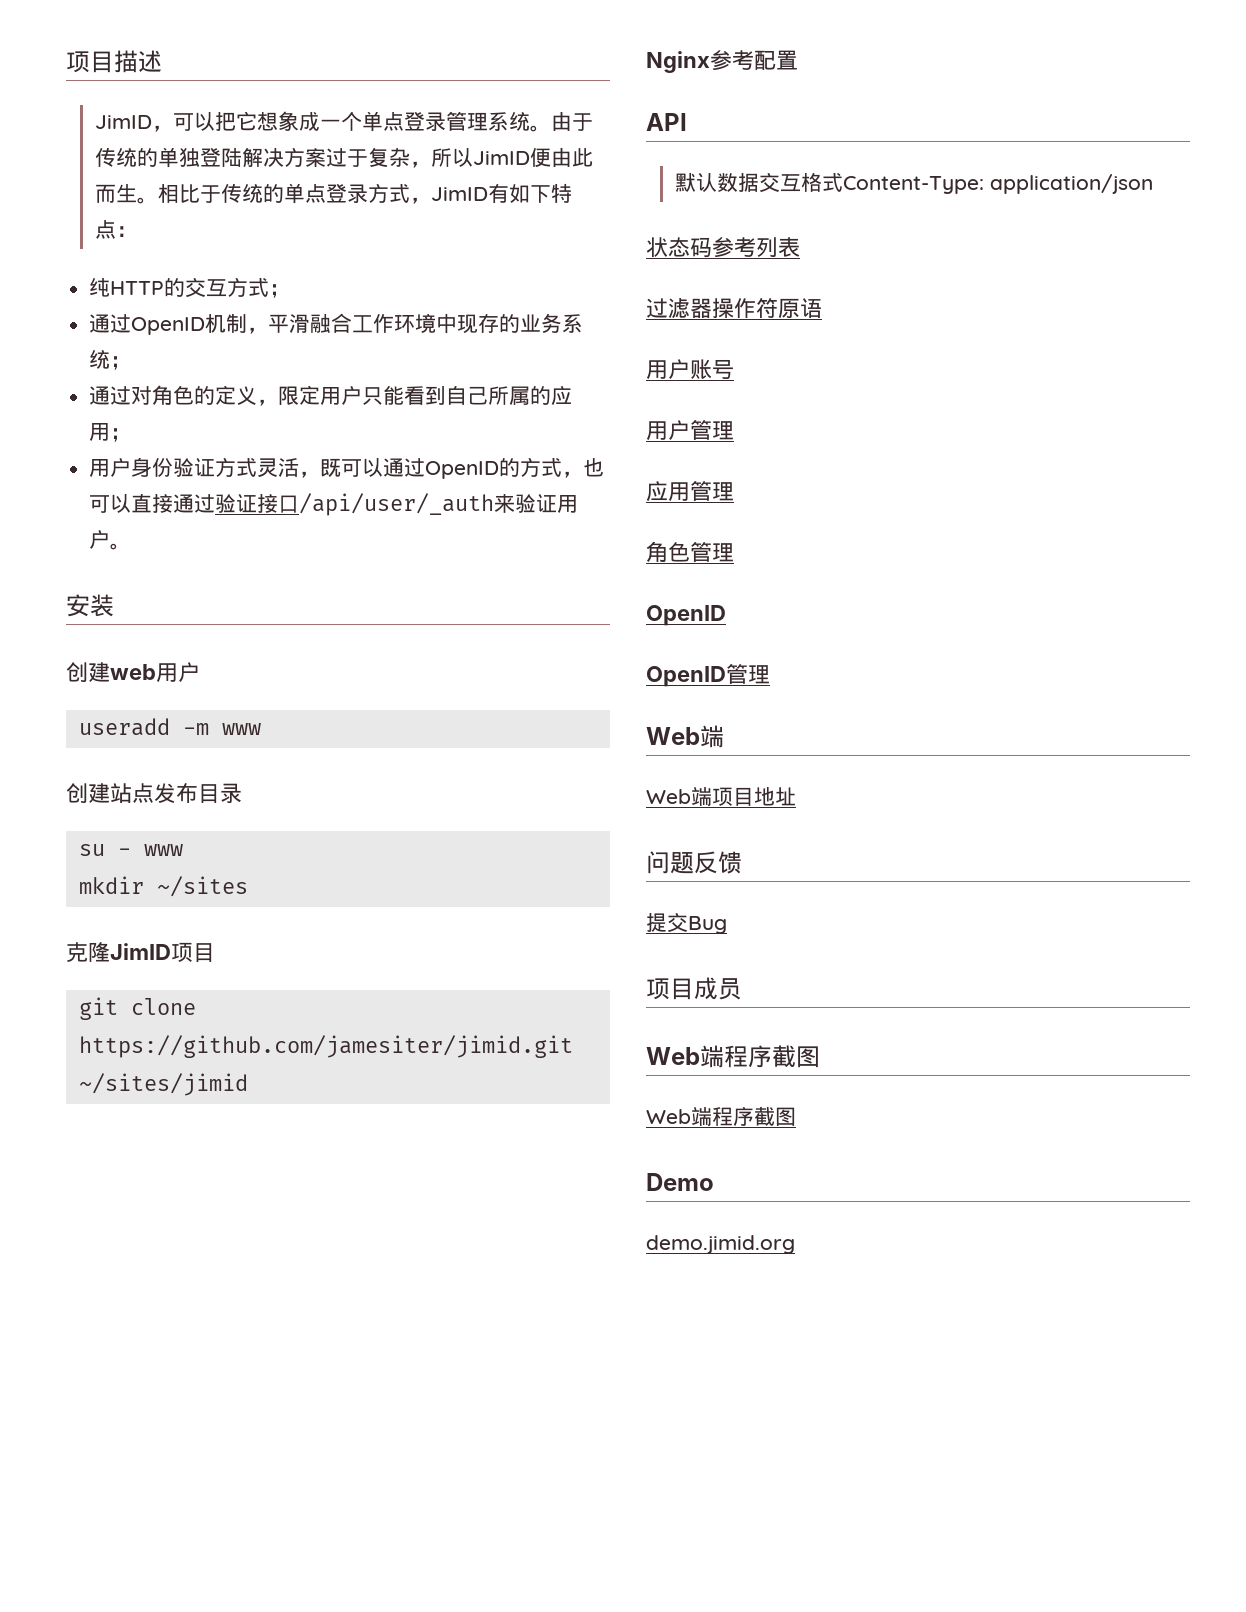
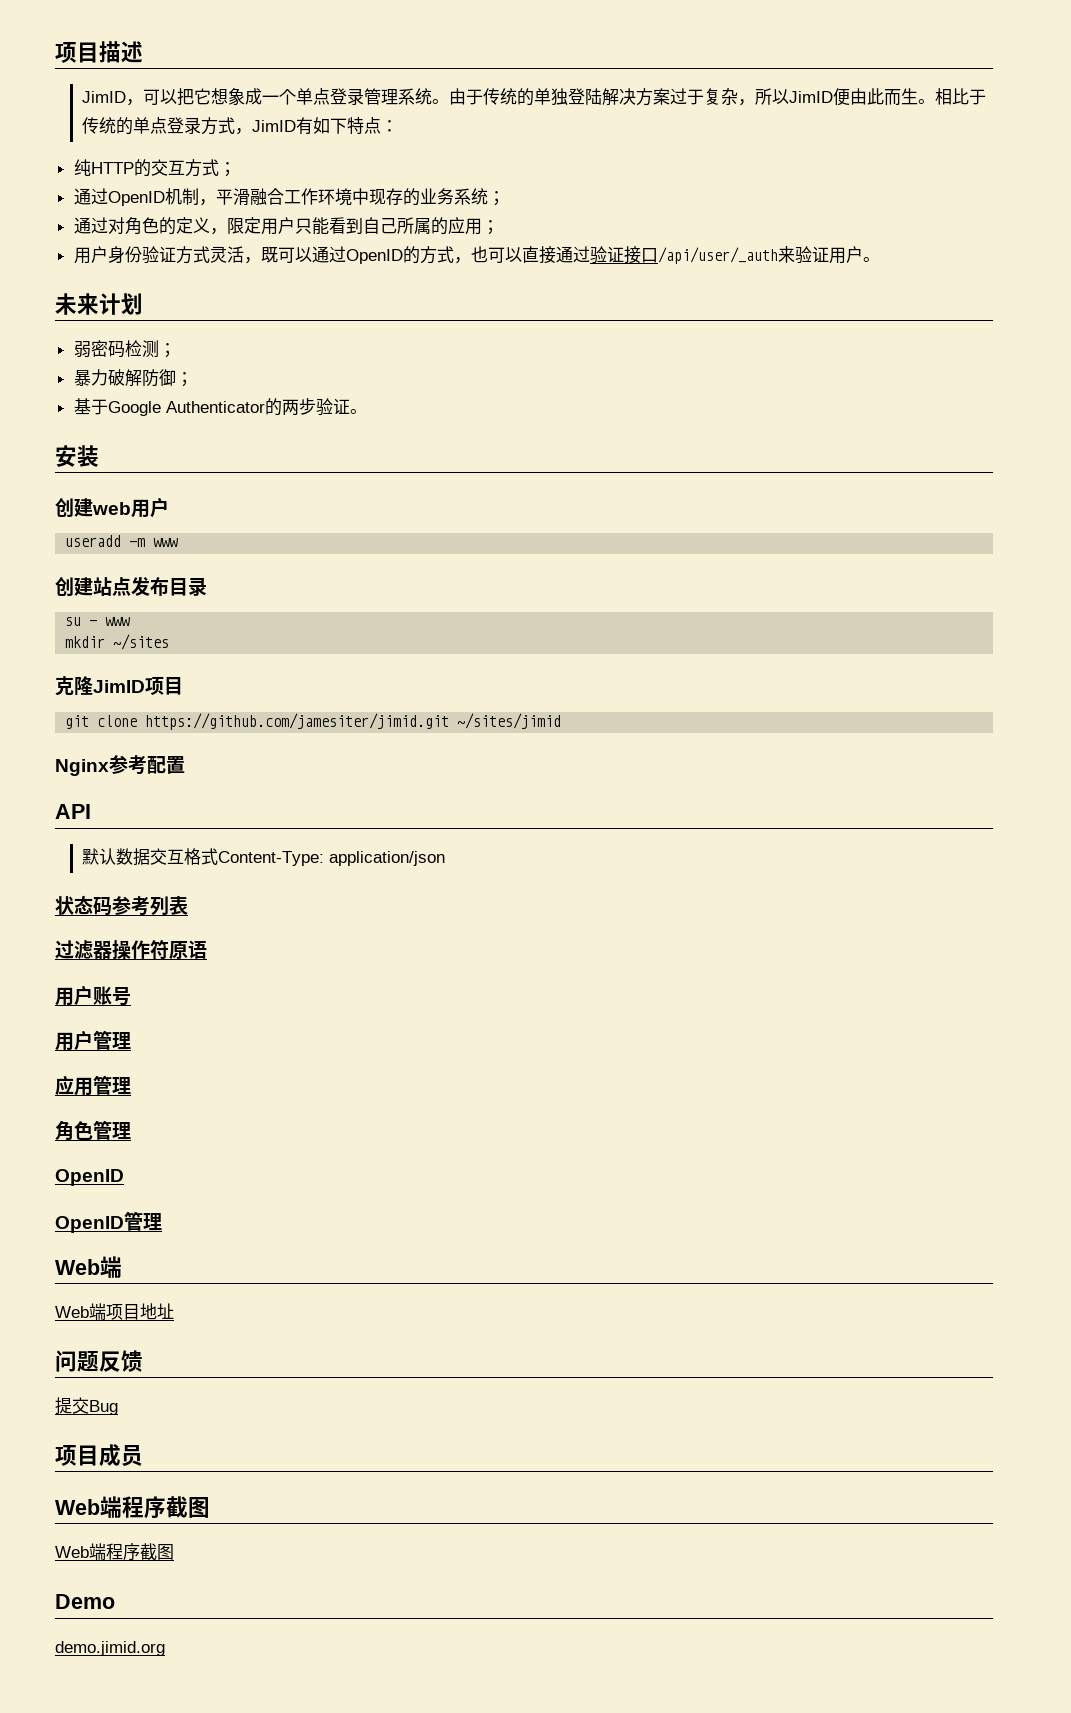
(132, 546) none -> [55,293,143,315] [73,340,176,358] [73,369,193,387] [73,398,367,416] // 未来计划 // 弱密码检测； // 暴力破解防御； // 基于Google Authenticator的两步验证。

